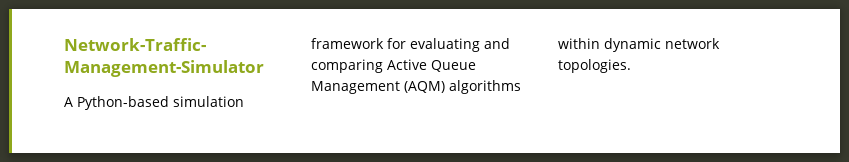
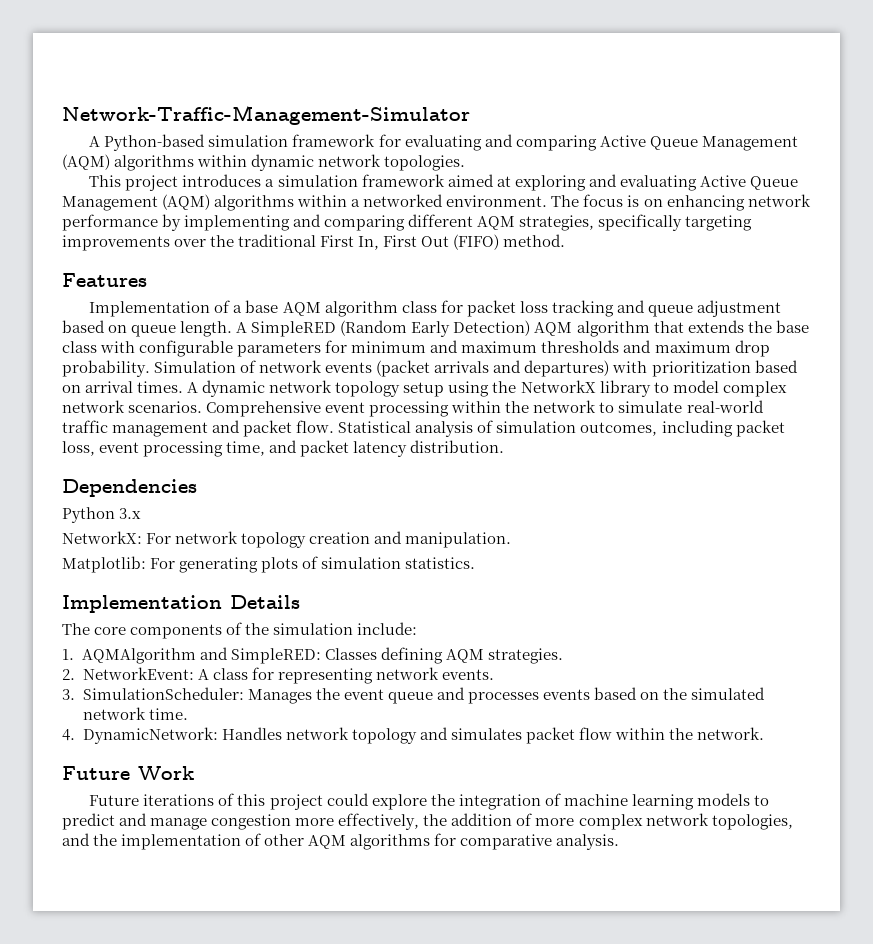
(631, 66) none -> [89,174,798,191] [62,194,811,211] [62,214,753,231] [62,234,566,251] [62,273,147,287] [89,300,781,317] [62,320,809,337] [62,340,770,357] [62,360,798,377] [62,380,787,397] [62,400,764,417] [62,420,785,437] [62,440,505,457] [62,479,197,497] [62,507,142,523] [62,531,512,548] [62,556,476,573] [62,595,300,613] [62,622,418,639] [62,647,563,664] [62,667,494,684] [62,687,766,704] [82,707,188,720] [62,727,764,744] [62,766,194,780] [89,793,769,810] [62,813,793,830] [62,833,620,850] // This project introduces a simulation framework aimed at exploring and evaluating Active Queue Management (AQM) algorithms within a networked environment. The focus is on enhancing network performance by implementing and comparing different AQM strategies, specifically targeting improvements over the traditional First In, First Out (FIFO) method. // Features // Implementation of a base AQM algorithm class for packet loss tracking and queue adjustment based on queue length. A SimpleRED (Random Early Detection) AQM algorithm that extends the base class with configurable parameters for minimum and maximum thresholds and maximum drop probability. Simulation of network events (packet arrivals and departures) with prioritization based on arrival times. A dynamic network topology setup using the NetworkX library to model complex network scenarios. Comprehensive event processing within the network to simulate real-world traffic management and packet flow. Statistical analysis of simulation outcomes, including packet loss, event processing time, and packet latency distribution. // Dependencies // Python 3.x // NetworkX: For network topology creation and manipulation. // Matplotlib: For generating plots of simulation statistics. // Implementation Details // The core components of the simulation include: // 1. AQMAlgorithm and SimpleRED: Classes defining AQM strategies. // 2. NetworkEvent: A class for representing network events. // 3. SimulationScheduler: Manages the event queue and processes events based on the simulated network time. // 4. DynamicNetwork: Handles network topology and simulates packet flow within the network. // Future Work // Future iterations of this project could explore the integration of machine learning models to predict and manage congestion more effectively, the addition of more complex network topologies, and the implementation of other AQM algorithms for comparative analysis.

